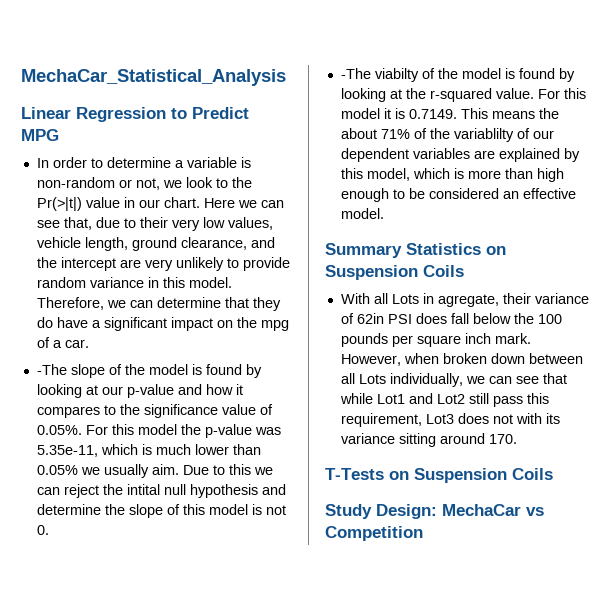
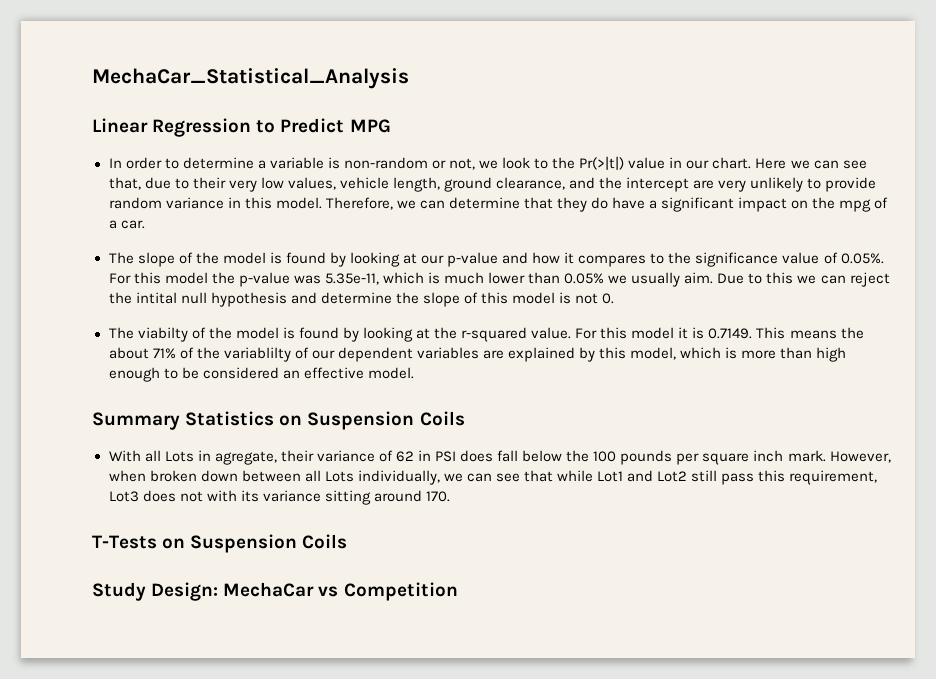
[36,364,67,375] -The -> [108,252,134,264] The
[340,68,371,79] -The -> [108,327,134,339] The
[356,313,384,324] 62in -> [395,450,431,462] 62 in

